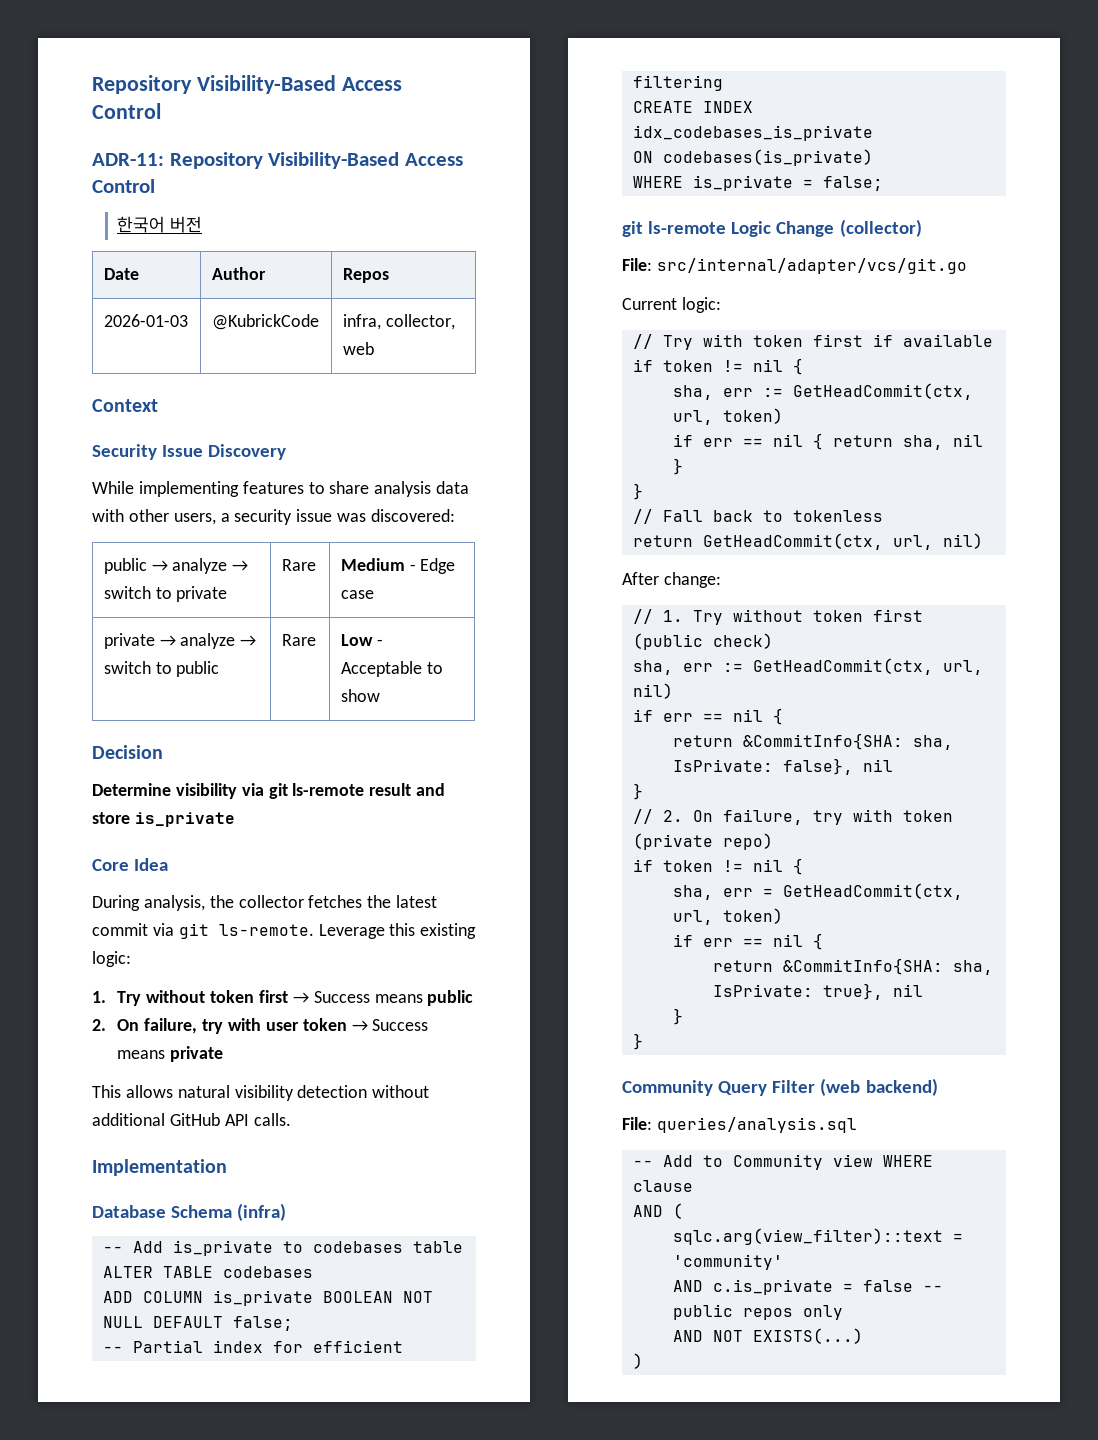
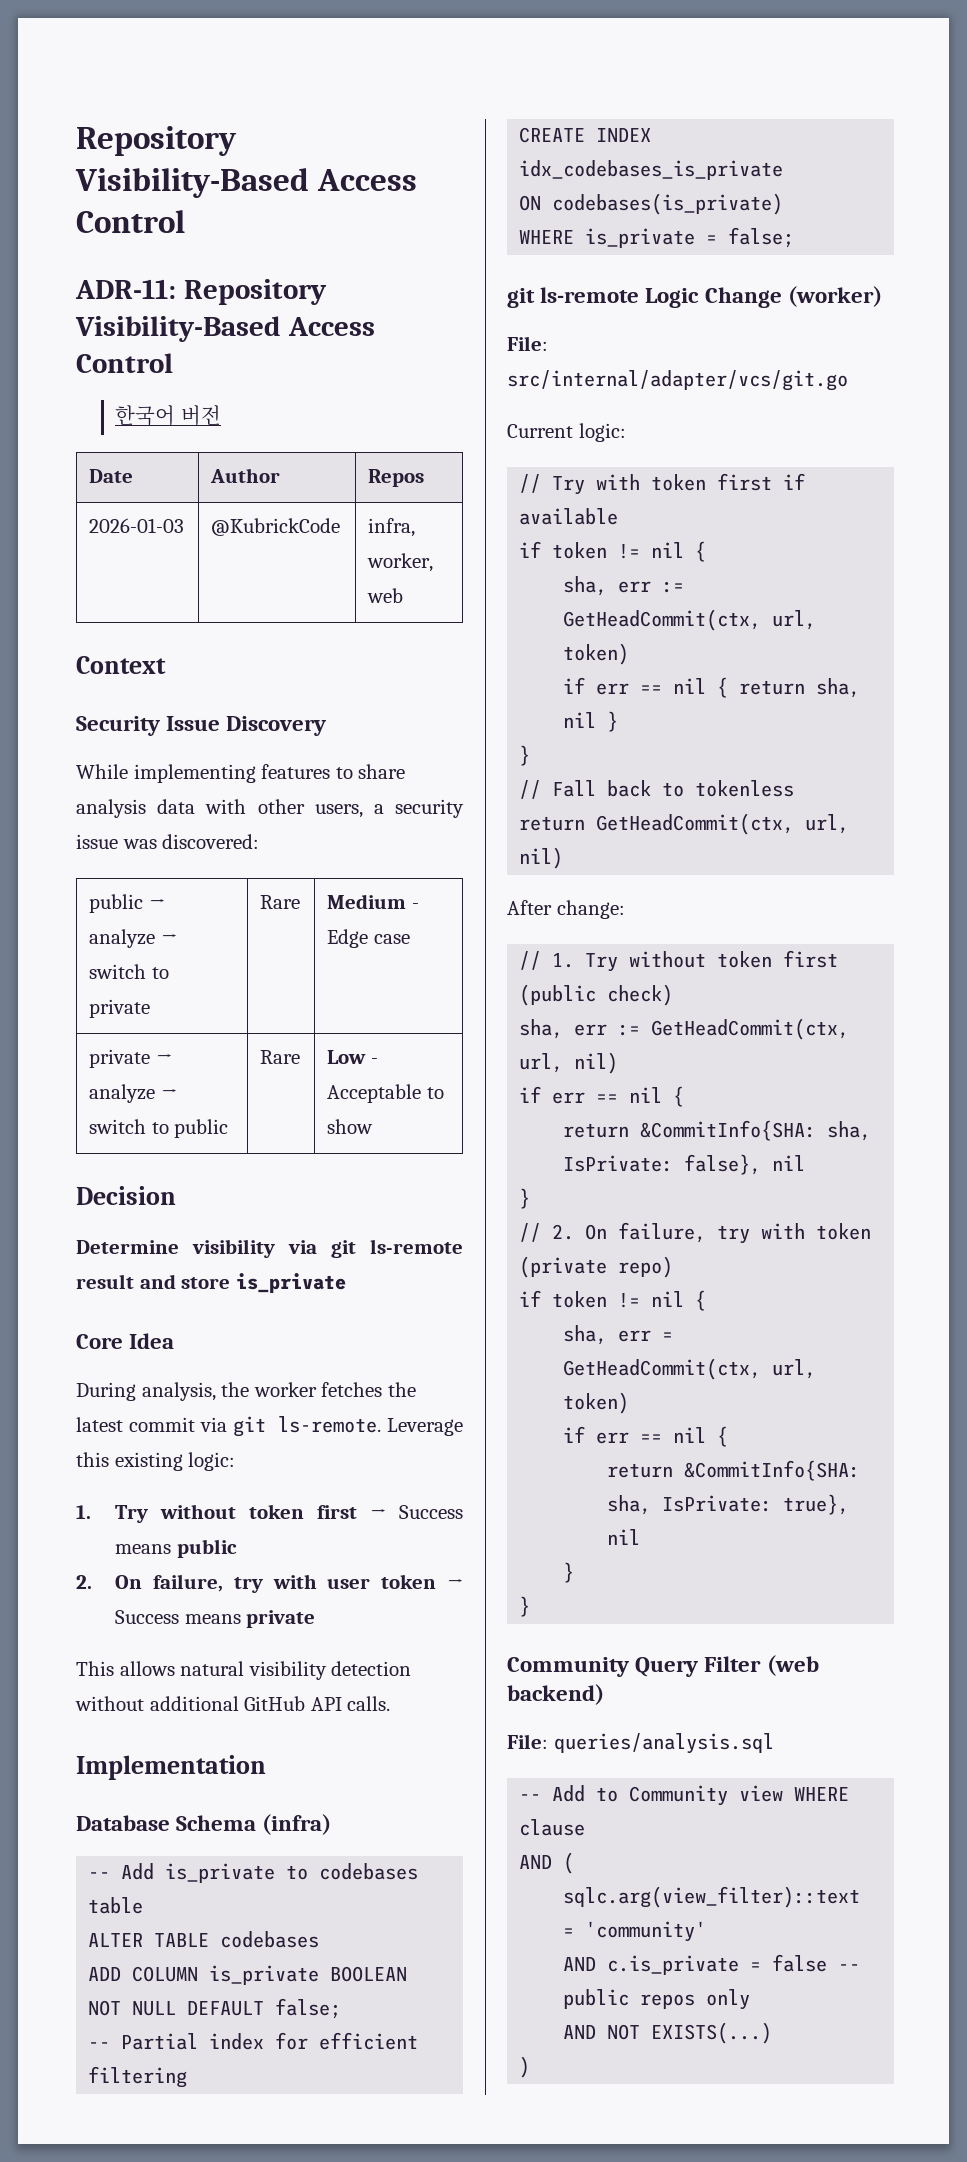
[385,314,455,330] collector, -> [367,553,434,572] worker,
[238,895,304,908] collector -> [253,1382,317,1397] worker
[839,219,922,237] (collector) -> [787,286,882,307] (worker)

